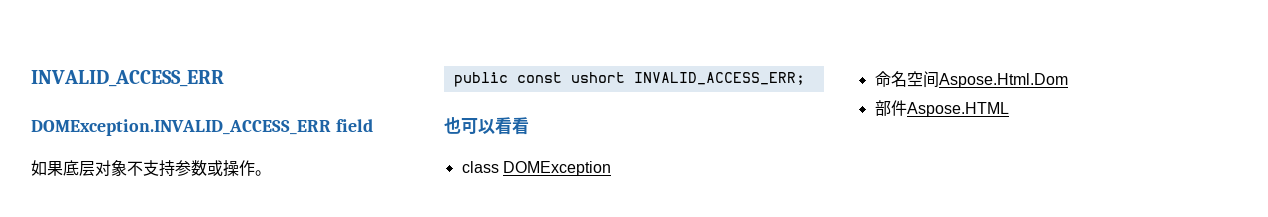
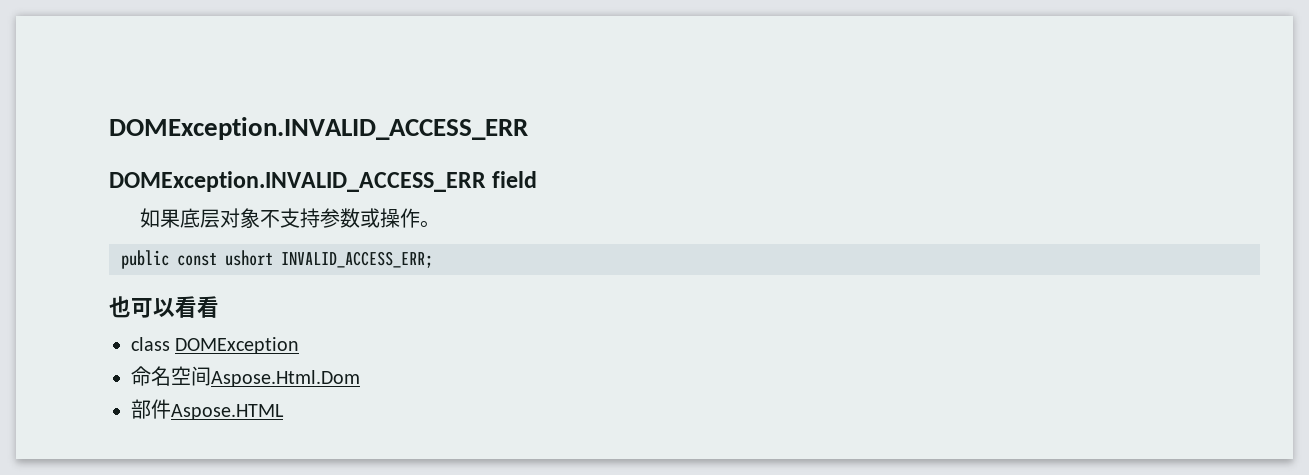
[31,70,224,87] INVALID_ACCESS_ERR -> [109,117,528,140] DOMException.INVALID_ACCESS_ERR

